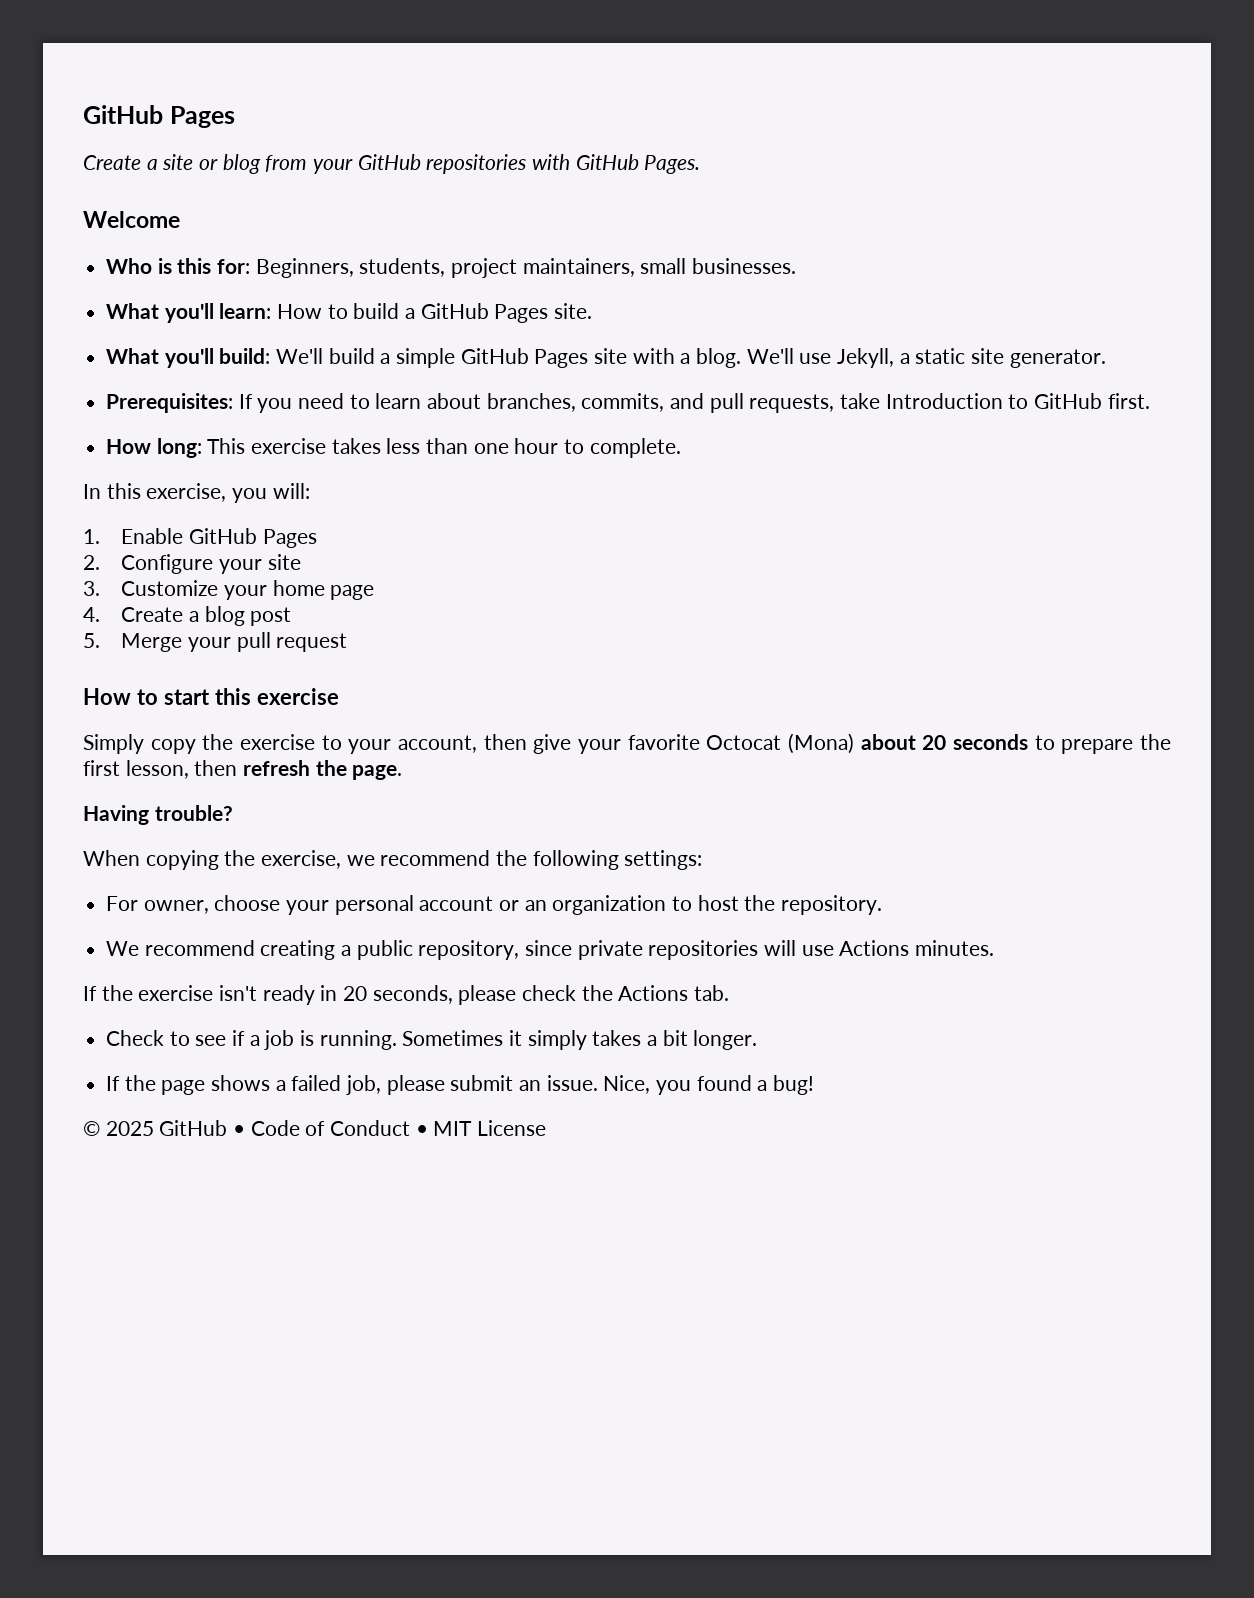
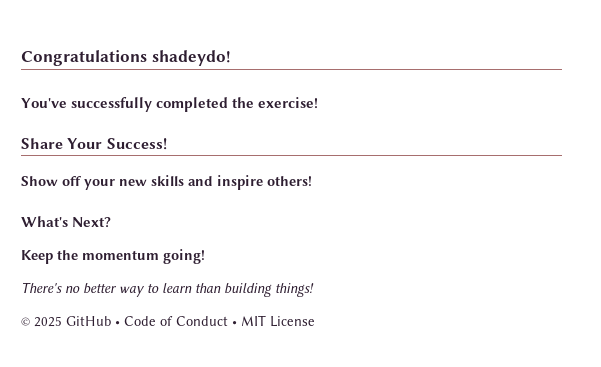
[83,105,235,128] [83,154,701,174] [83,211,180,228] [106,258,797,278] [106,303,593,323] [106,348,1106,368] [106,393,1150,413] [106,438,681,458] [83,483,310,503] [83,528,317,548] [83,554,301,574] [83,580,375,600] [83,606,292,626] [83,632,348,652] [83,688,339,705] [83,733,1171,754] [83,760,403,780] [83,805,233,825] [83,850,703,870] [106,895,883,915] [106,940,995,960] [83,985,730,1005] [106,1030,758,1050] [106,1075,815,1095] GitHub Pages // Create a site or blog from your GitHub repositories with GitHub Pages. // Welcome // Who is this for: Beginners, students, project maintainers, small businesses. // What you'll learn: How to build a GitHub Pages site. // What you'll build: We'll build a simple GitHub Pages site with a blog. We'll use Jekyll, a static site generator. // Prerequisites: If you need to learn about branches, commits, and pull requests, take Introduction to GitHub first. // How long: This exercise takes less than one hour to complete. // In this exercise, you will: // 1. Enable GitHub Pages // 2. Configure your site // 3. Customize your home page // 4. Create a blog post // 5. Merge your pull request // How to start this exercise // Simply copy the exercise to your account, then give your favorite Octocat (Mona) about 20 seconds to prepare the first lesson, then refresh the page. // Having trouble? // When copying the exercise, we recommend the following settings: // For owner, choose your personal account or an organization to host the repository. // We recommend creating a public repository, since private repositories will use Actions minutes. // If the exercise isn't ready in 20 seconds, please check the Actions tab. // Check to see if a job is running. Sometimes it simply takes a bit longer. // If the page shows a failed job, please submit an issue. Nice, you found a bug! -> [21,50,231,66] [21,97,319,112] [21,138,167,150] [21,175,312,190] [21,216,112,228] [21,249,205,264] [21,282,314,297] Congratulations shadeydo! // You've successfully completed the exercise! // Share Your Success! // Show off your new skills and inspire others! // What's Next? // Keep the momentum going! // There's no better way to learn than building things!

